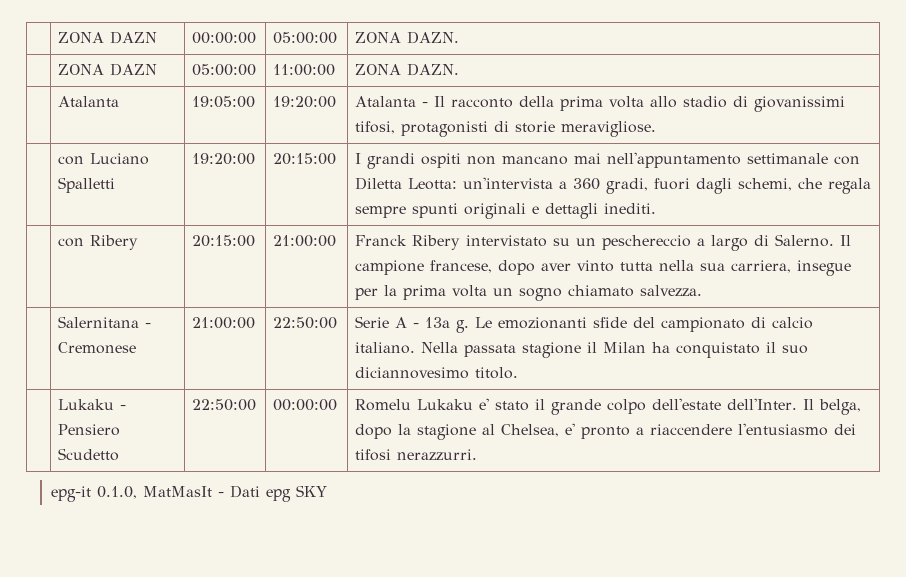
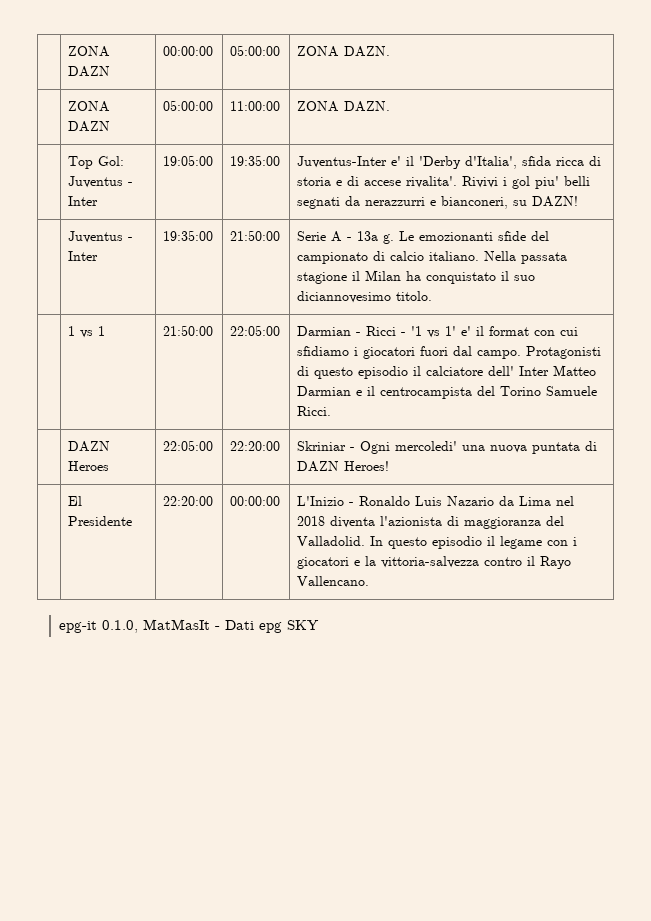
[58,96,120,107] [192,96,256,108] [273,96,337,108] [355,96,846,112] [355,121,657,137] [58,153,150,165] [58,177,116,193] [192,153,256,165] [273,153,337,165] [355,152,861,169] [355,177,872,194] [355,203,657,219] [58,235,139,250] [192,235,256,247] [273,235,337,247] [355,234,852,251] [355,260,852,276] [355,285,703,301] [58,316,152,328] [58,342,137,354] [192,317,256,329] [273,317,338,329] Atalanta | 19:05:00 | 19:20:00 | Atalanta - Il racconto della prima volta allo stadio di giovanissimi tifosi, protagonisti di storie meravigliose. // | con Luciano Spalletti | 19:20:00 | 20:15:00 | I grandi ospiti non mancano mai nell'appuntamento settimanale con Diletta Leotta: un'intervista a 360 gradi, fuori dagli schemi, che regala sempre spunti originali e dettagli inediti. // | con Ribery | 20:15:00 | 21:00:00 | Franck Ribery intervistato su un peschereccio a largo di Salerno. Il campione francese, dopo aver vinto tutta nella sua carriera, insegue per la prima volta un sogno chiamato salvezza. // | Salernitana - Cremonese | 21:00:00 | 22:50:00 -> [68,156,125,169] [68,176,134,188] [68,196,99,206] [163,155,214,166] [230,155,281,166] [297,156,602,169] [297,176,591,189] [297,196,579,209] [68,231,134,243] [68,251,99,261] [163,230,214,241] [230,230,281,241] Top Gol: Juventus - Inter | 19:05:00 | 19:35:00 | Juventus-Inter e' il 'Derby d'Italia', sfida ricca di storia e di accese rivalita'. Rivivi i gol piu' belli segnati da nerazzurri e bianconeri, su DAZN! // | Juventus - Inter | 19:35:00 | 21:50:00
[58,399,127,410] [58,424,121,436] [58,448,120,461] [192,399,257,411] [273,399,338,411] [355,398,862,415] [355,423,857,440] [355,449,478,461] Lukaku - Pensiero Scudetto | 22:50:00 | 00:00:00 | Romelu Lukaku e' stato il grande colpo dell'estate dell'Inter. Il belga, dopo la stagione al Chelsea, e' pronto a riaccendere l'entusiasmo dei tifosi nerazzurri. -> [68,326,106,338] [163,325,214,336] [230,325,281,336] [297,326,579,338] [297,346,602,359] [297,365,597,379] [297,386,598,399] [297,406,332,416] [68,441,111,452] [68,461,110,471] [163,440,214,451] [230,441,281,451] [297,441,598,454] [297,461,390,472] [68,496,83,506] [68,516,133,526] [163,496,214,506] [230,496,281,506] [297,496,575,506] [297,516,565,529] [297,536,578,549] [297,556,572,569] [297,576,370,586] 1 vs 1 | 21:50:00 | 22:05:00 | Darmian - Ricci - '1 vs 1' e' il format con cui sfidiamo i giocatori fuori dal campo. Protagonisti di questo episodio il calciatore dell' Inter Matteo Darmian e il centrocampista del Torino Samuele Ricci. // | DAZN Heroes | 22:05:00 | 22:20:00 | Skriniar - Ogni mercoledi' una nuova puntata di DAZN Heroes! // | El Presidente | 22:20:00 | 00:00:00 | L'Inizio - Ronaldo Luis Nazario da Lima nel 2018 diventa l'azionista di maggioranza del Valladolid. In questo episodio il legame con i giocatori e la vittoria-salvezza contro il Rayo Vallencano.

